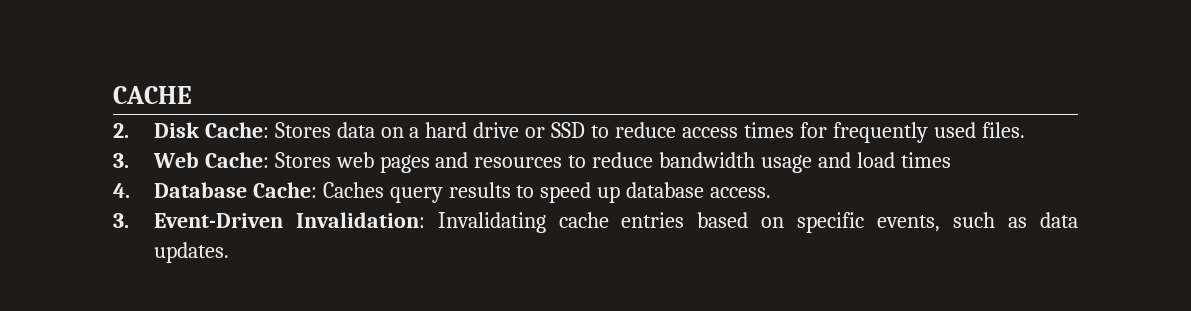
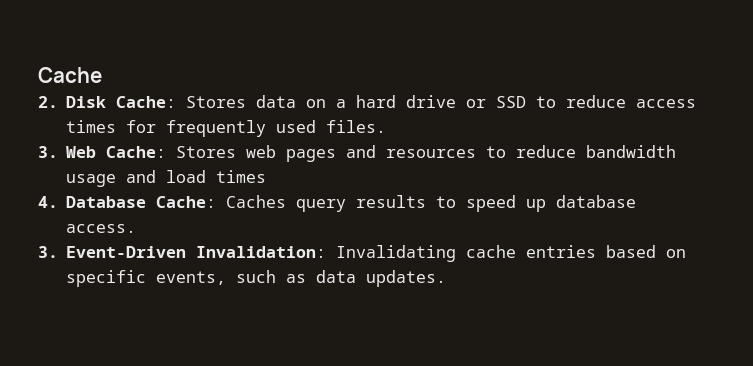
[113,86,192,104] CACHE -> [38,67,102,83] Cache

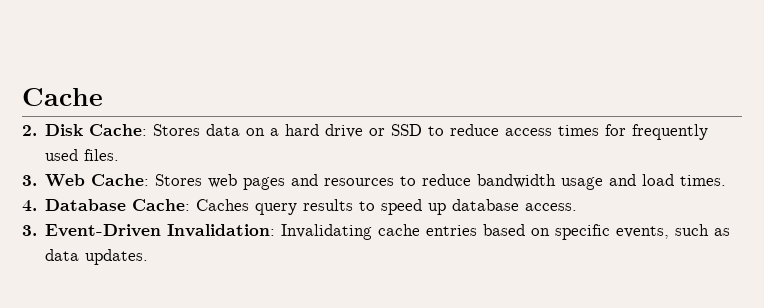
[216,170,267,183] times -> [680,175,727,186] times.

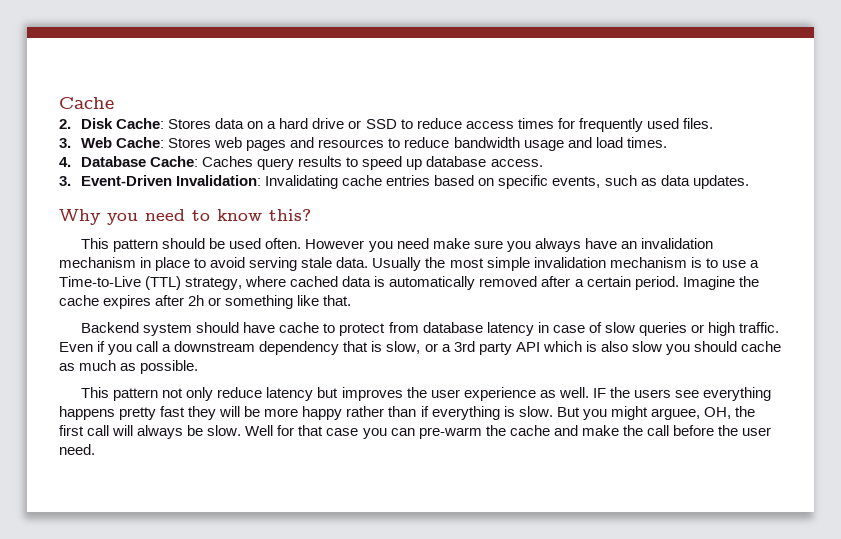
(149, 257) none -> [59,209,311,225] [81,238,713,252] [59,257,759,271] [59,276,759,290] [59,295,352,309] [81,322,780,336] [59,341,782,355] [59,360,199,374] [81,387,772,401] [59,406,755,420] [59,425,772,439] [59,444,95,455] // Why you need to know this? // This pattern should be used often. However you need make sure you always have an invalidation mechanism in place to avoid serving stale data. Usually the most simple invalidation mechanism is to use a Time-to-Live (TTL) strategy, where cached data is automatically removed after a certain period. Imagine the cache expires after 2h or something like that. // Backend system should have cache to protect from database latency in case of slow queries or high traffic. Even if you call a downstream dependency that is slow, or a 3rd party API which is also slow you should cache as much as possible. // This pattern not only reduce latency but improves the user experience as well. IF the users see everything happens pretty fast they will be more happy rather than if everything is slow. But you might arguee, OH, the first call will always be slow. Well for that case you can pre-warm the cache and make the call before the user need.

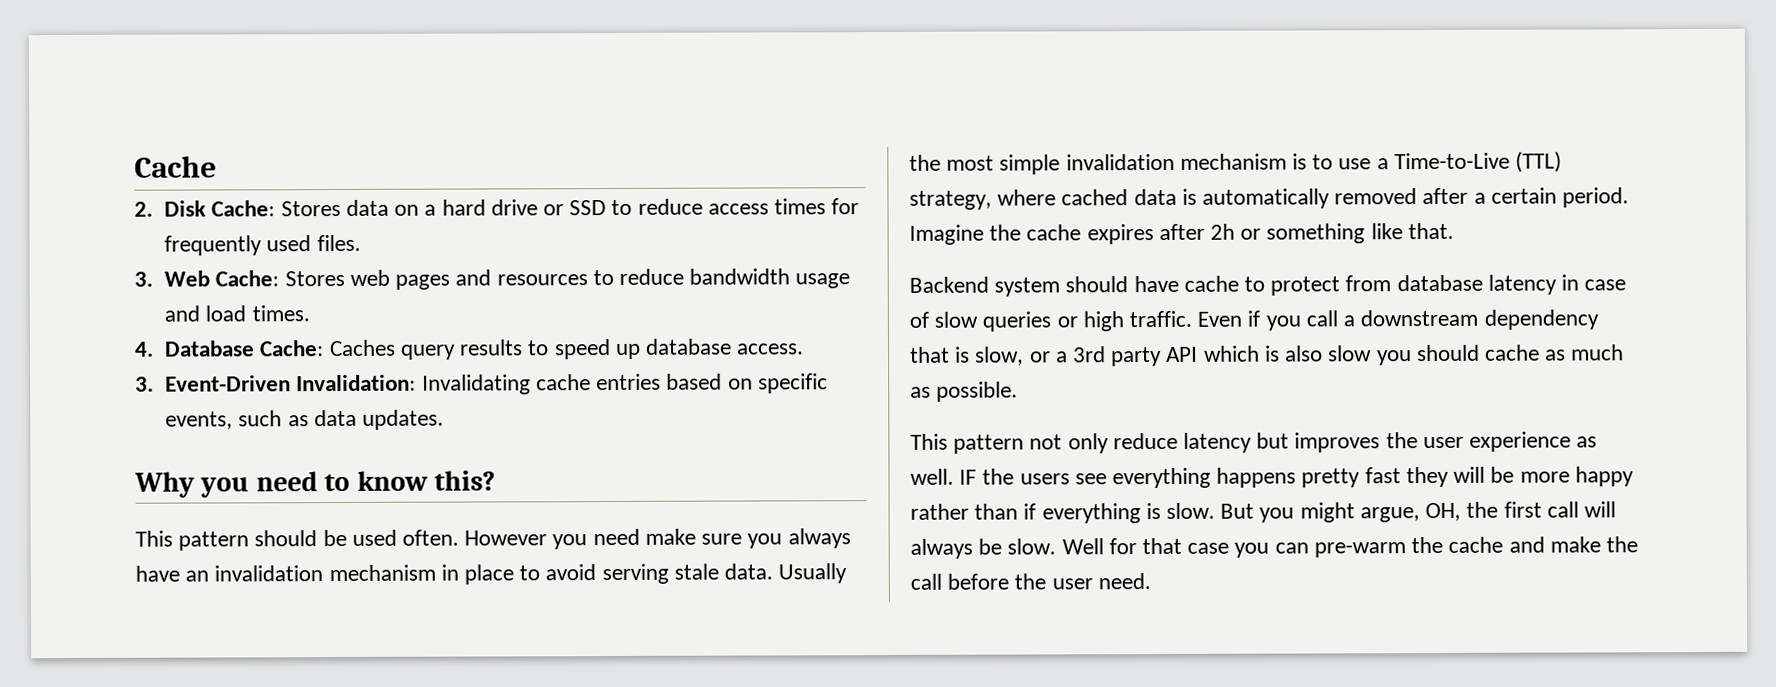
[650,408,700,420] arguee, -> [1359,507,1420,523] argue,

